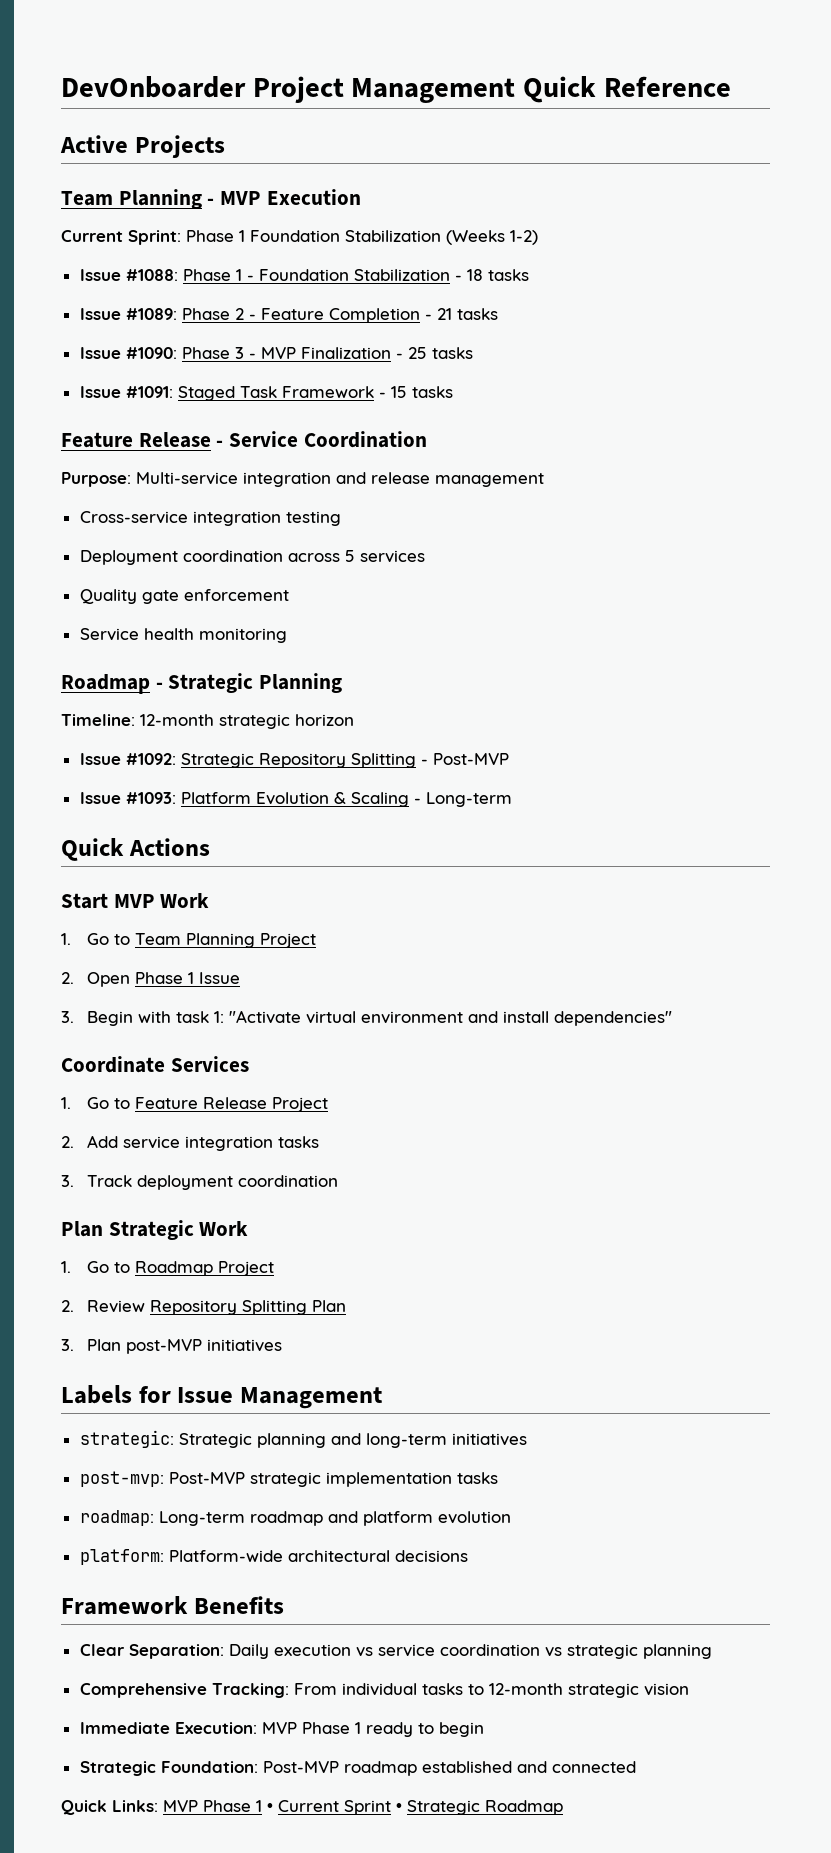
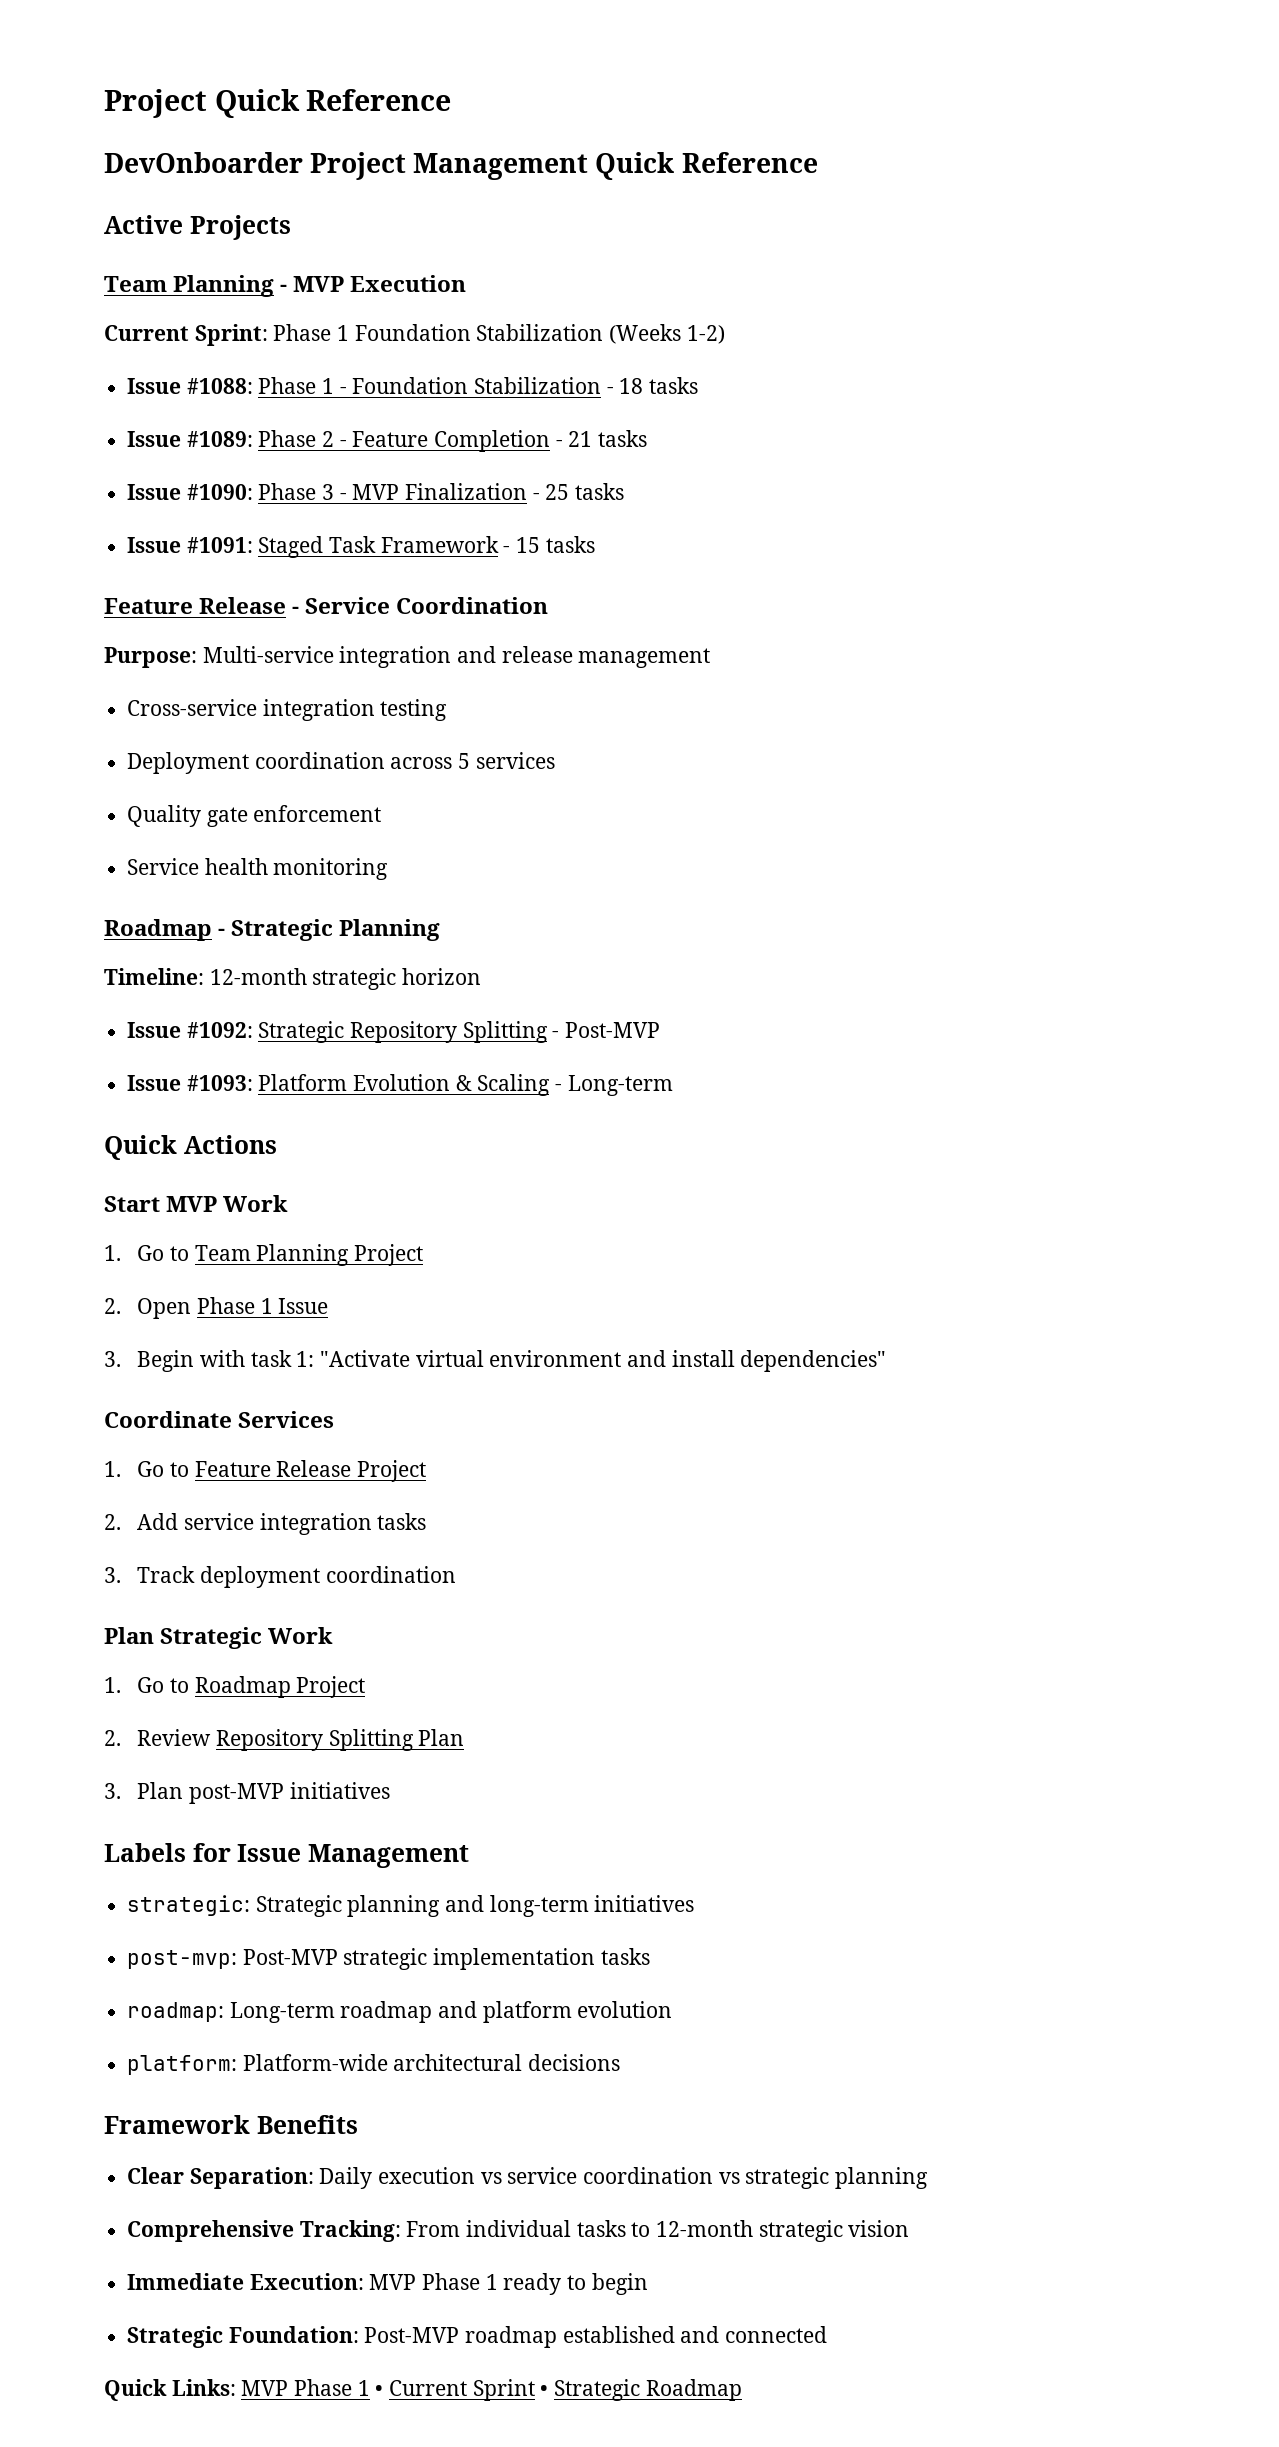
(61, 87) none -> [104,89,452,118] Project Quick Reference //

